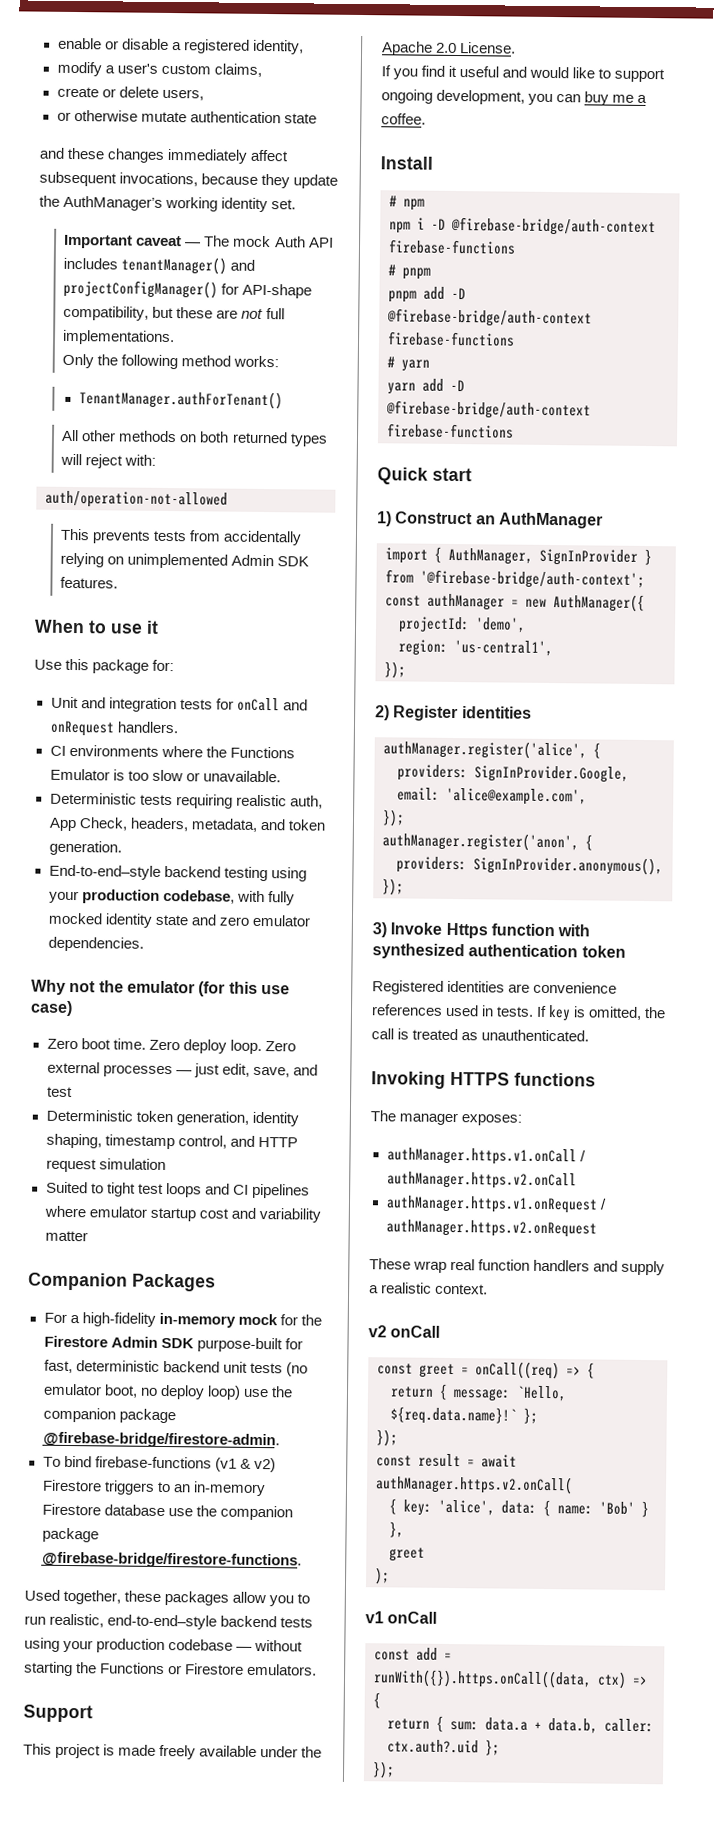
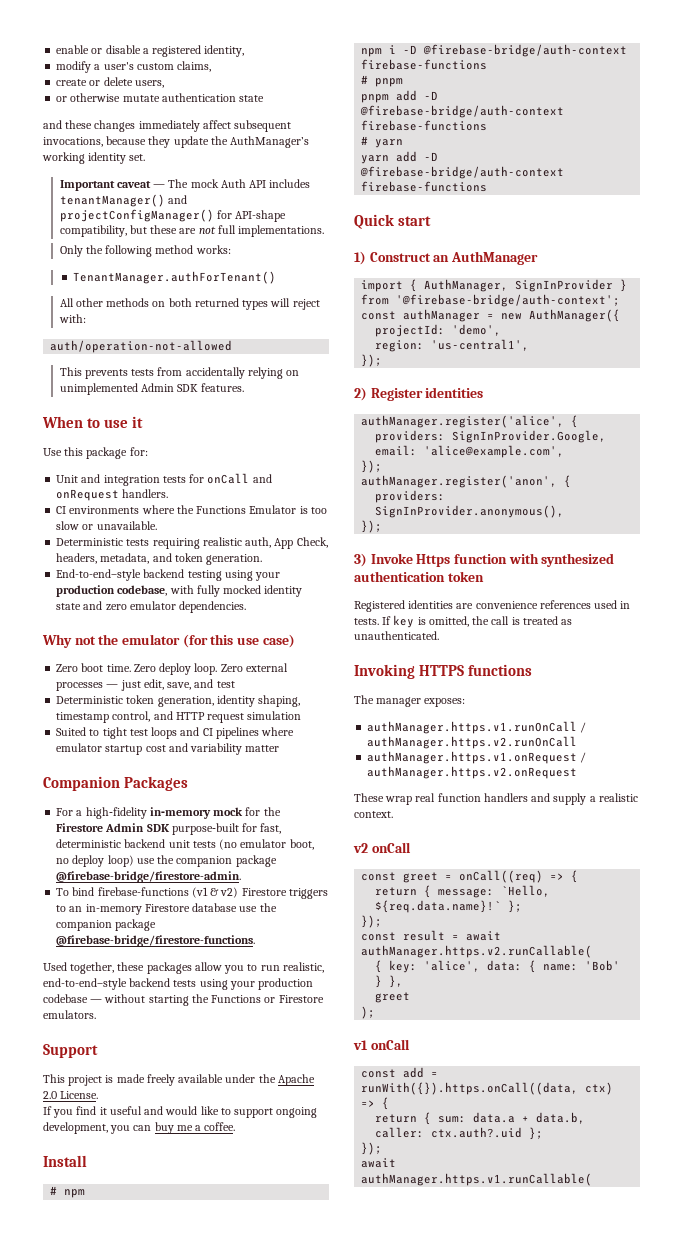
[386,1147,586,1166] [386,1171,577,1190] authManager.https.v1.onCall / authManager.https.v2.onCall -> [367,721,587,734] [367,736,578,749] authManager.https.v1.runOnCall / authManager.https.v2.runOnCall
[375,1475,573,1495] authManager.https.v2.onCall( -> [361,945,593,958] authManager.https.v2.runCallable(
(395, 1770) none -> [361,1158,397,1168] [361,1173,593,1186] // await authManager.https.v1.runCallable(

